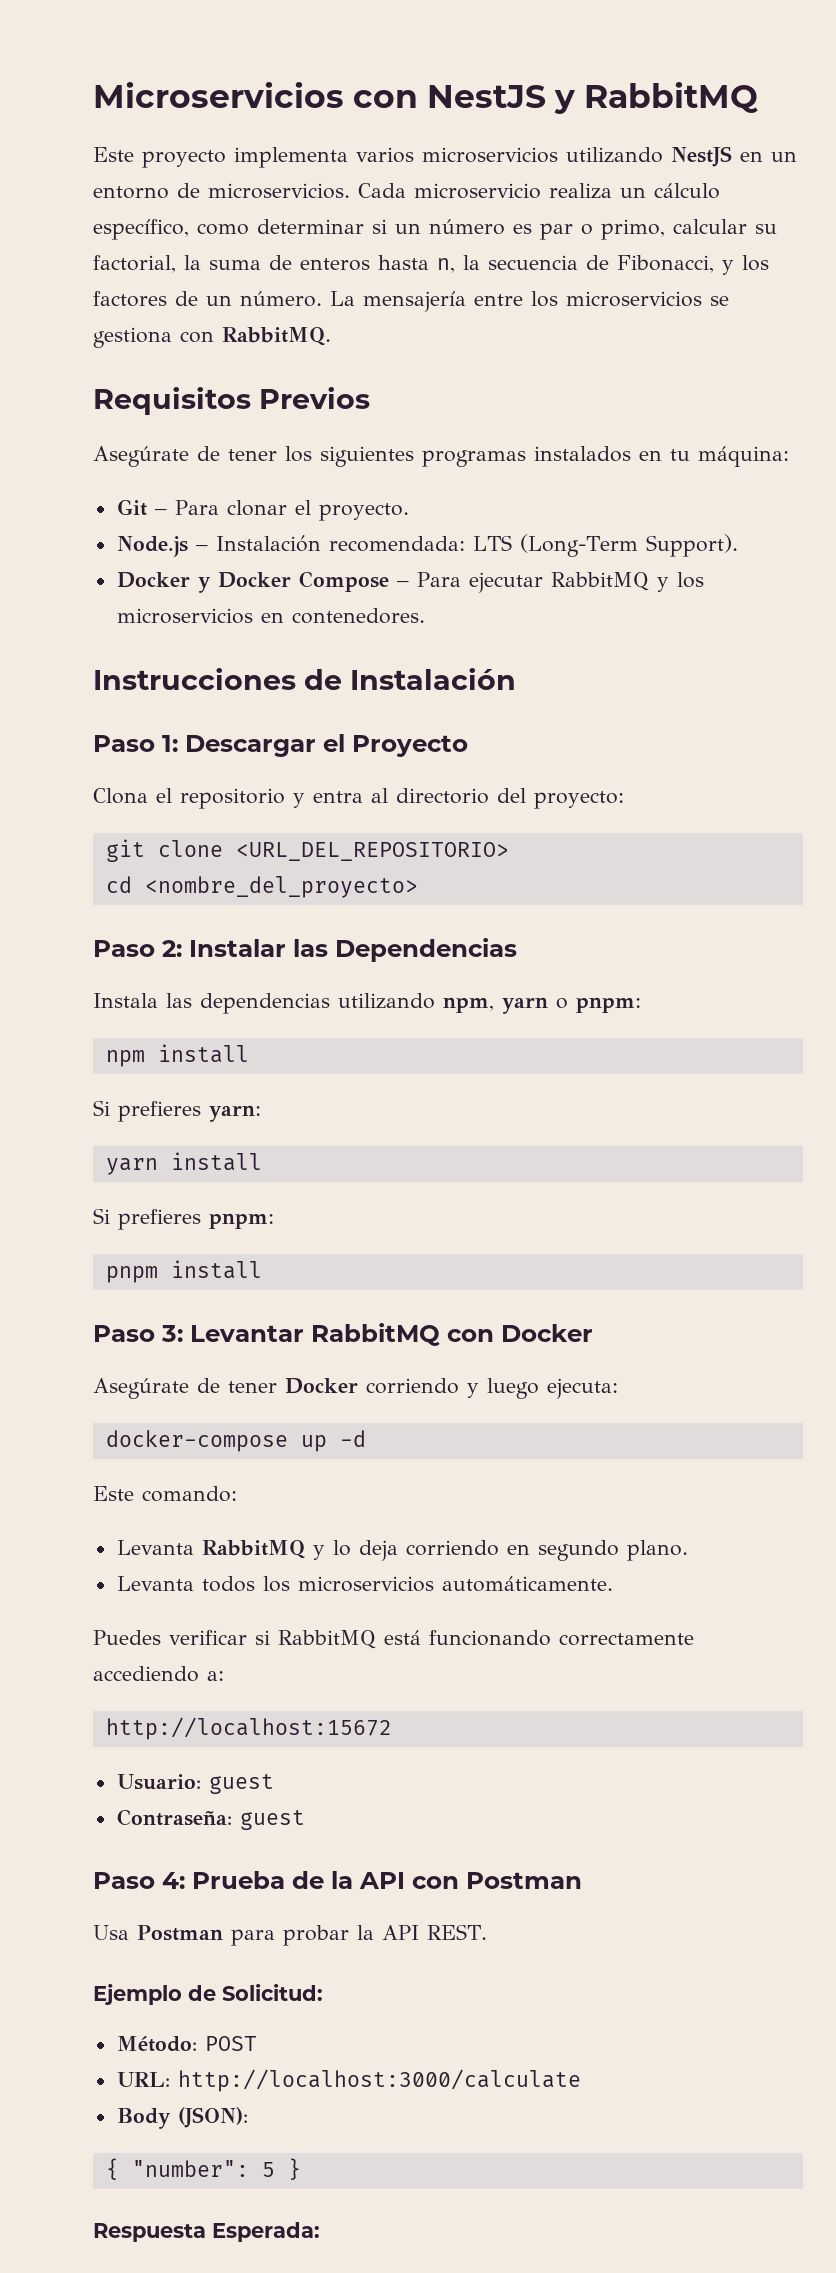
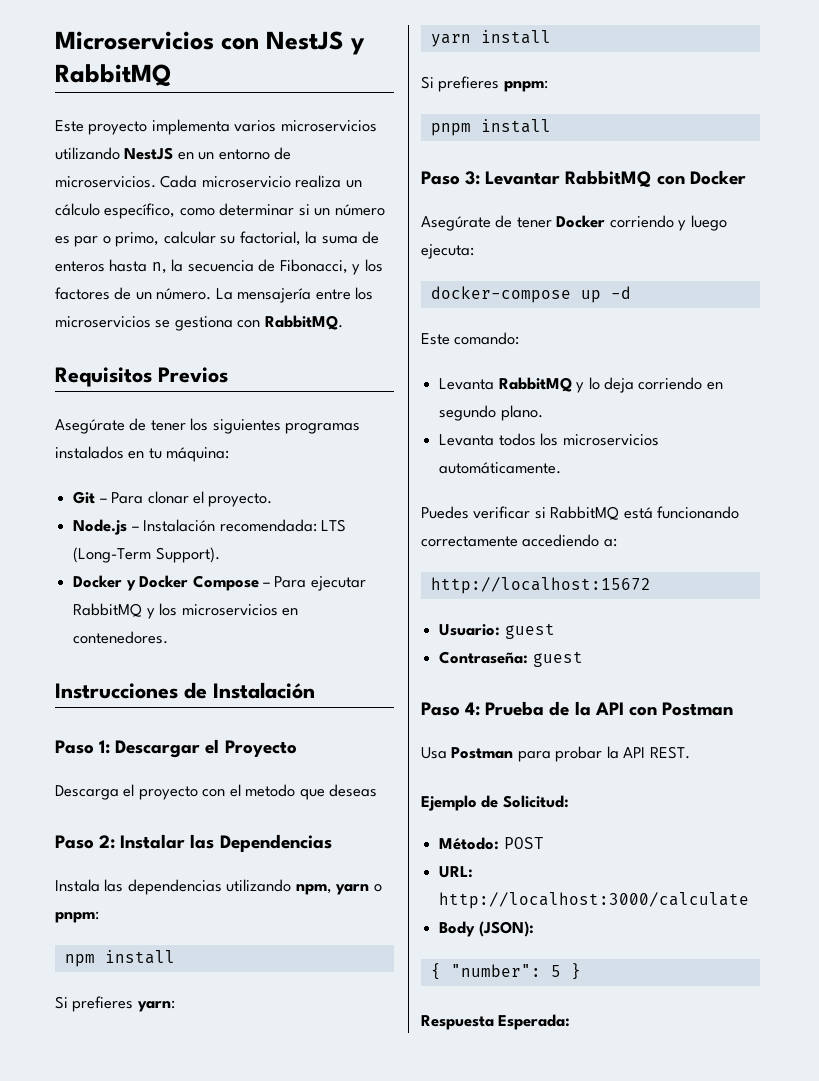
[93,788,624,809] [105,839,509,862] [105,876,418,898] Clona el repositorio y entra al directorio del proyecto: // git clone <URL_DEL_REPOSITORIO> // cd <nombre_del_proyecto> -> [55,784,378,800] Descarga el proyecto con el metodo que deseas

